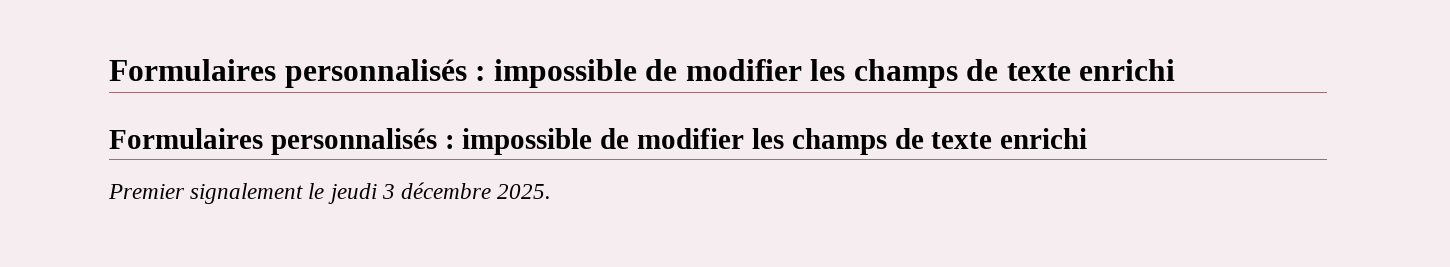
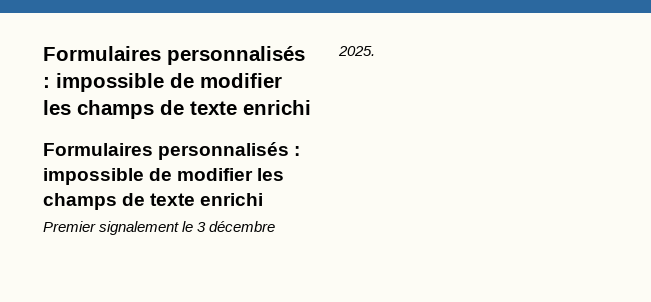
[327,183,377,204] jeudi -> (194, 226) none

